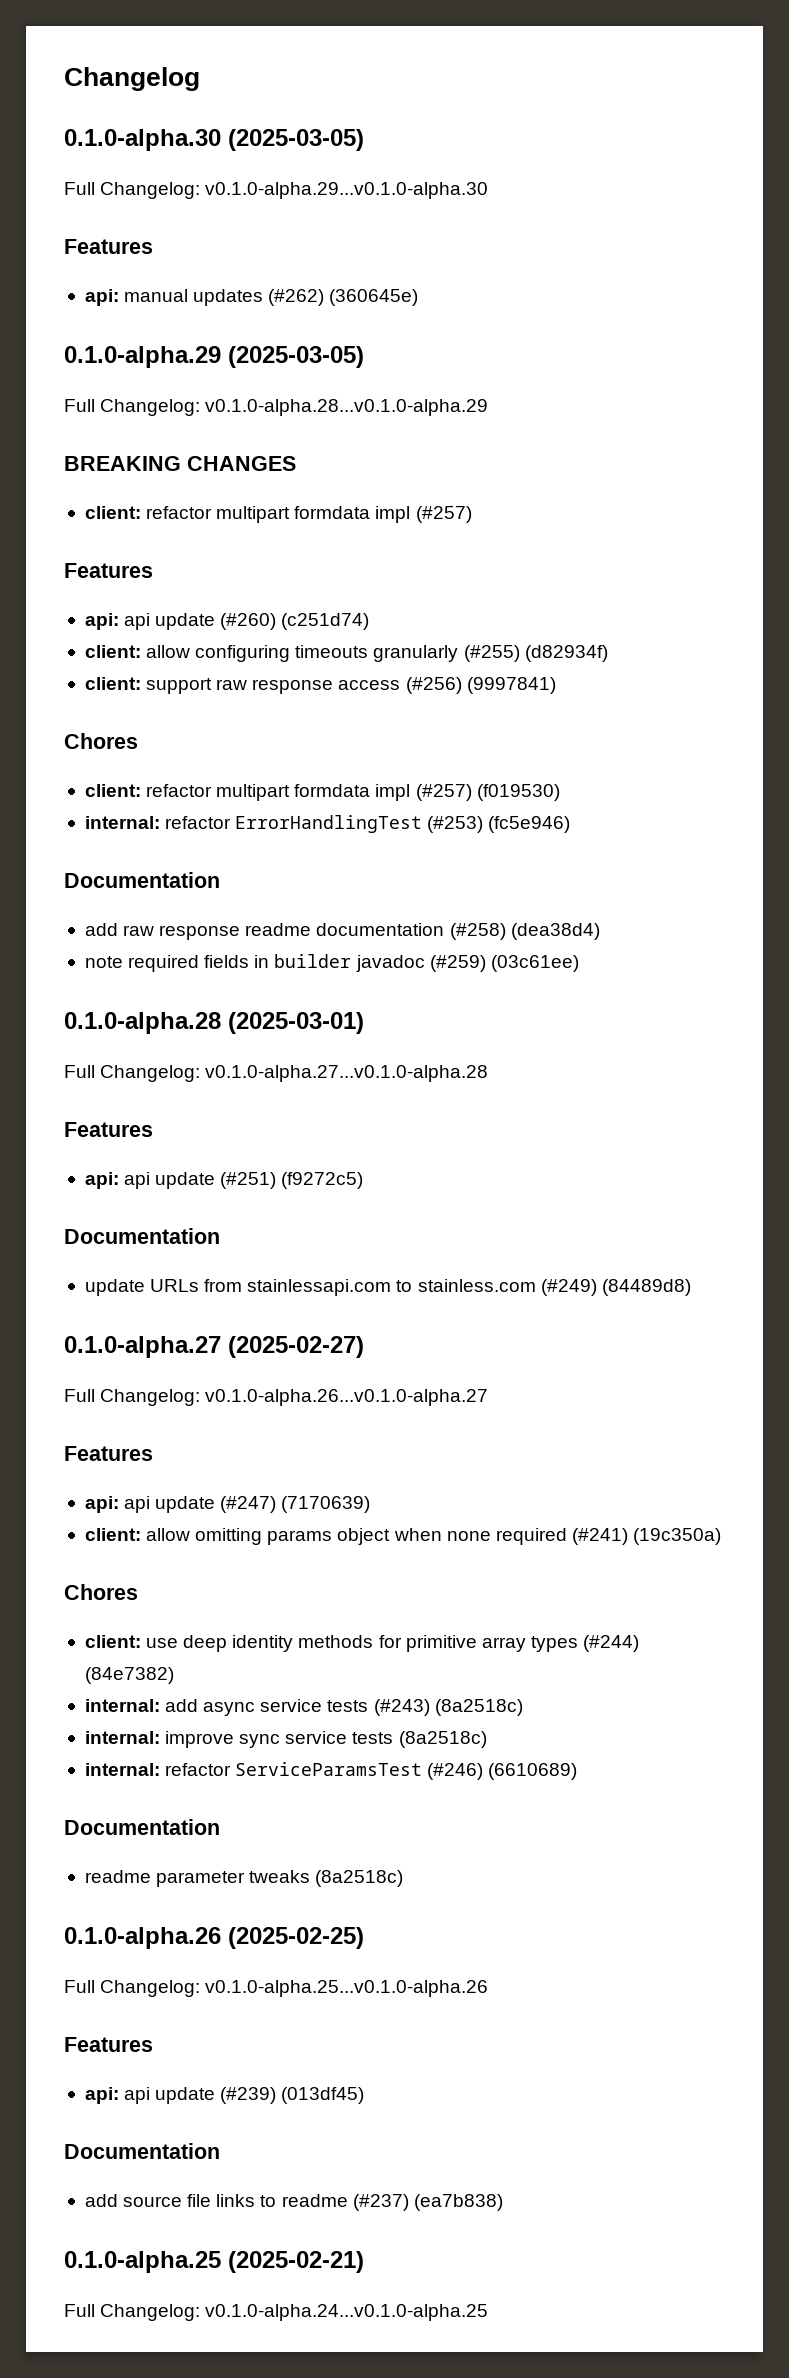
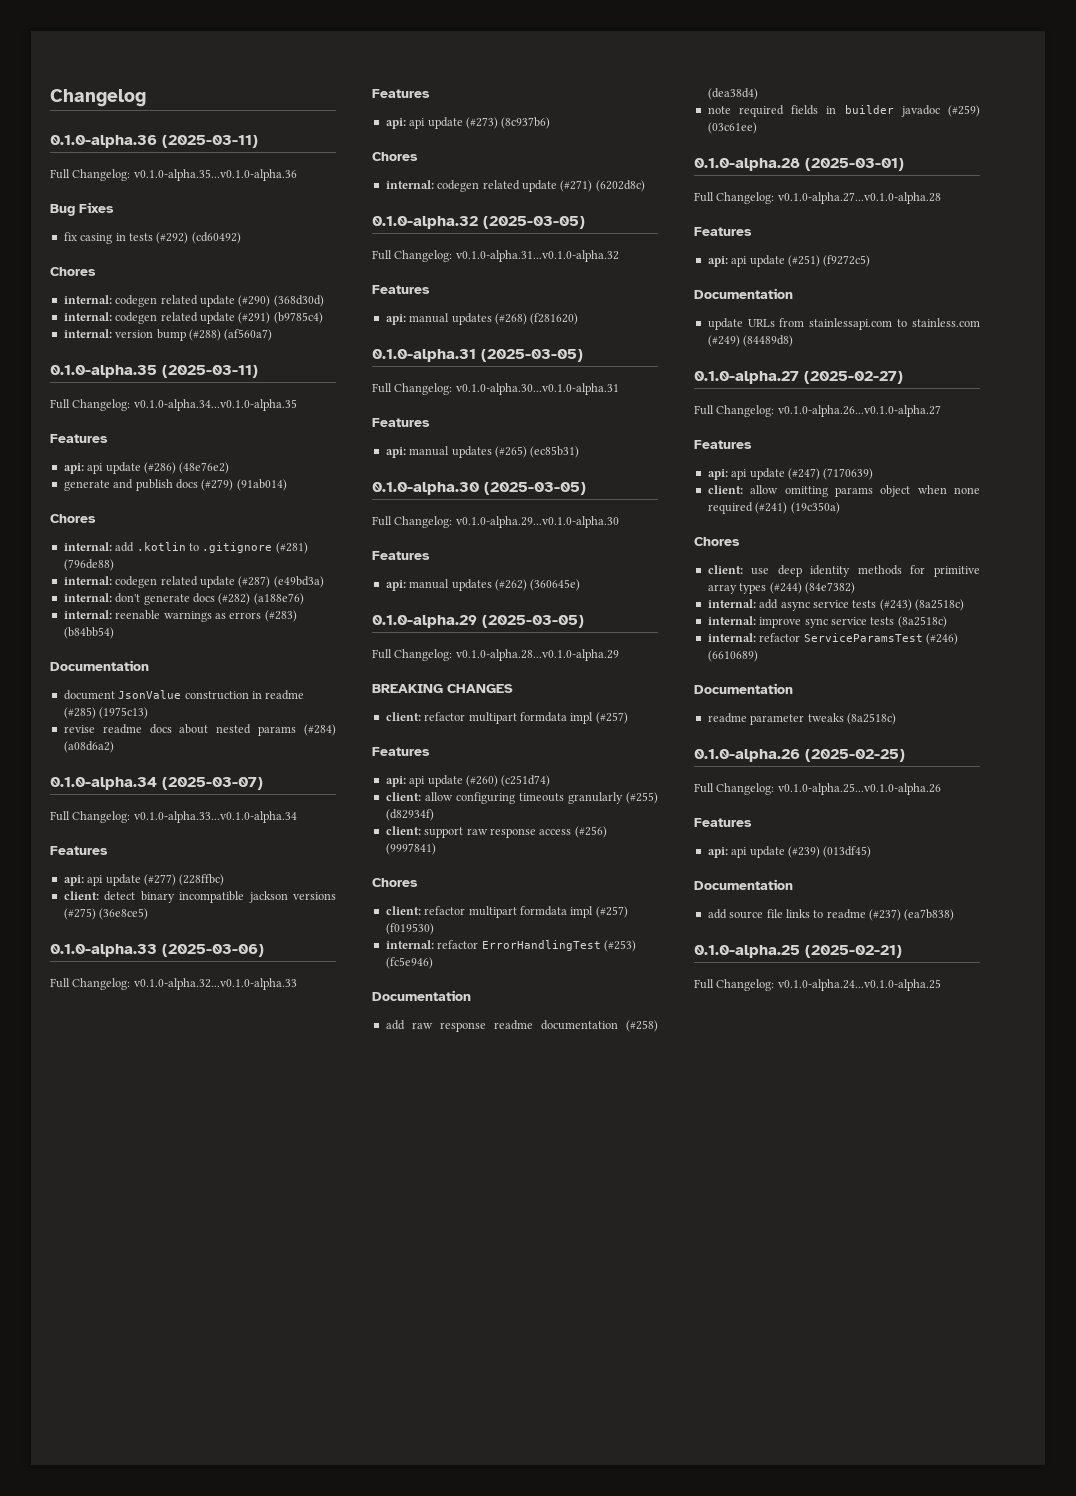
(200, 79) none -> [50,135,258,148] [50,169,297,181] [50,202,114,216] [63,232,241,244] [50,267,96,276] [63,295,324,307] [63,312,323,324] [63,329,273,341] [50,365,258,378] [50,399,297,411] [50,434,108,443] [63,462,230,474] [63,479,287,491] [50,514,96,523] [63,542,308,554] [63,559,114,571] [63,576,324,588] [63,593,304,605] [63,610,297,622] [63,627,114,639] [50,660,149,671] [63,690,305,700] [63,707,149,719] [63,724,336,736] [63,741,114,753] [50,777,263,790] [50,811,297,823] [50,846,108,855] [63,874,225,886] [63,891,336,903] [63,908,149,920] [50,944,264,957] [50,978,297,990] [372,89,430,98] [385,117,551,129] [372,152,418,161] [385,180,645,192] [372,216,585,229] [372,250,619,262] [372,285,430,294] [385,313,579,325] [372,349,583,362] [372,383,619,395] [372,418,430,427] [385,446,580,458] // 0.1.0-alpha.36 (2025-03-11) // Full Changelog: v0.1.0-alpha.35...v0.1.0-alpha.36 // Bug Fixes // fix casing in tests (#292) (cd60492) // Chores // internal: codegen related update (#290) (368d30d) // internal: codegen related update (#291) (b9785c4) // internal: version bump (#288) (af560a7) // 0.1.0-alpha.35 (2025-03-11) // Full Changelog: v0.1.0-alpha.34...v0.1.0-alpha.35 // Features // api: api update (#286) (48e76e2) // generate and publish docs (#279) (91ab014) // Chores // internal: add .kotlin to .gitignore (#281) (796de88) // internal: codegen related update (#287) (e49bd3a) // internal: don't generate docs (#282) (a188e76) // internal: reenable warnings as errors (#283) (b84bb54) // Documentation // document JsonValue construction in readme (#285) (1975c13) // revise readme docs about nested params (#284) (a08d6a2) // 0.1.0-alpha.34 (2025-03-07) // Full Changelog: v0.1.0-alpha.33...v0.1.0-alpha.34 // Features // api: api update (#277) (228ffbc) // client: detect binary incompatible jackson versions (#275) (36e8ce5) // 0.1.0-alpha.33 (2025-03-06) // Full Changelog: v0.1.0-alpha.32...v0.1.0-alpha.33 // Features // api: api update (#273) (8c937b6) // Chores // internal: codegen related update (#271) (6202d8c) // 0.1.0-alpha.32 (2025-03-05) // Full Changelog: v0.1.0-alpha.31...v0.1.0-alpha.32 // Features // api: manual updates (#268) (f281620) // 0.1.0-alpha.31 (2025-03-05) // Full Changelog: v0.1.0-alpha.30...v0.1.0-alpha.31 // Features // api: manual updates (#265) (ec85b31)

